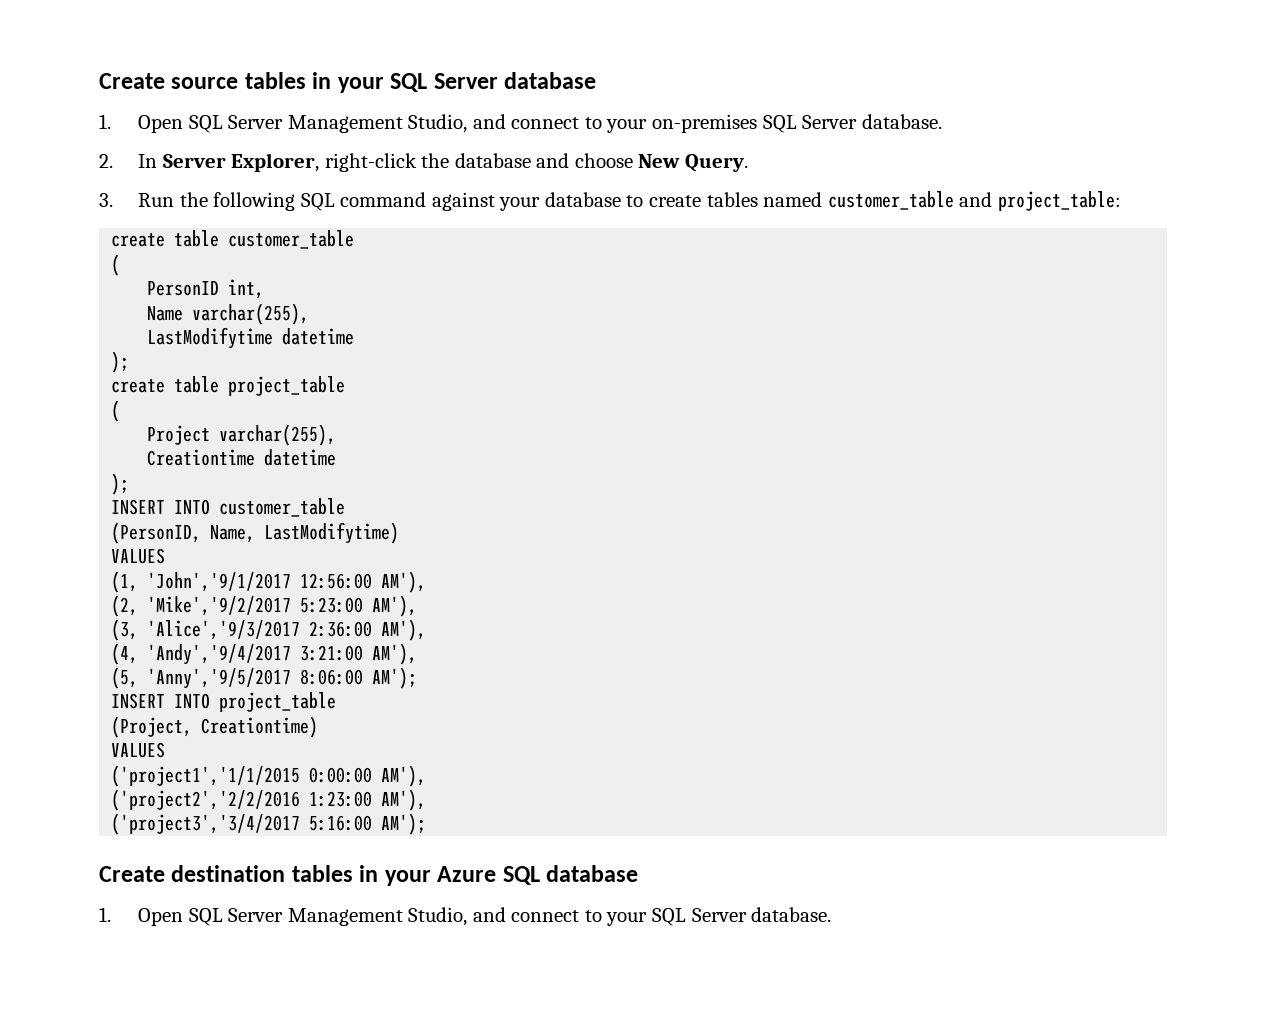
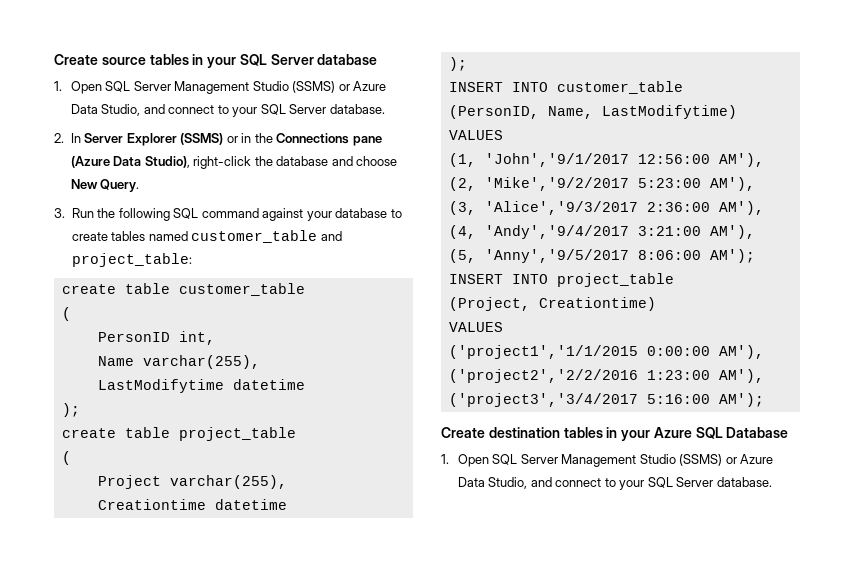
[408,114,757,133] Studio, and connect to your on-premises -> [252,81,387,93] [70,104,258,117] Studio (SSMS) or Azure Data Studio, and connect to your
[231,153,320,172] Explorer, -> [126,133,382,146] [70,156,190,168] Explorer (SSMS) or in the Connections pane (Azure Data Studio),
[546,865,639,882] [99,907,403,926] database // 1. Open SQL Server Management -> [726,427,789,438] [441,454,774,467] [457,477,485,487] Database // 1. Open SQL Server Management Studio (SSMS) or Azure Data

